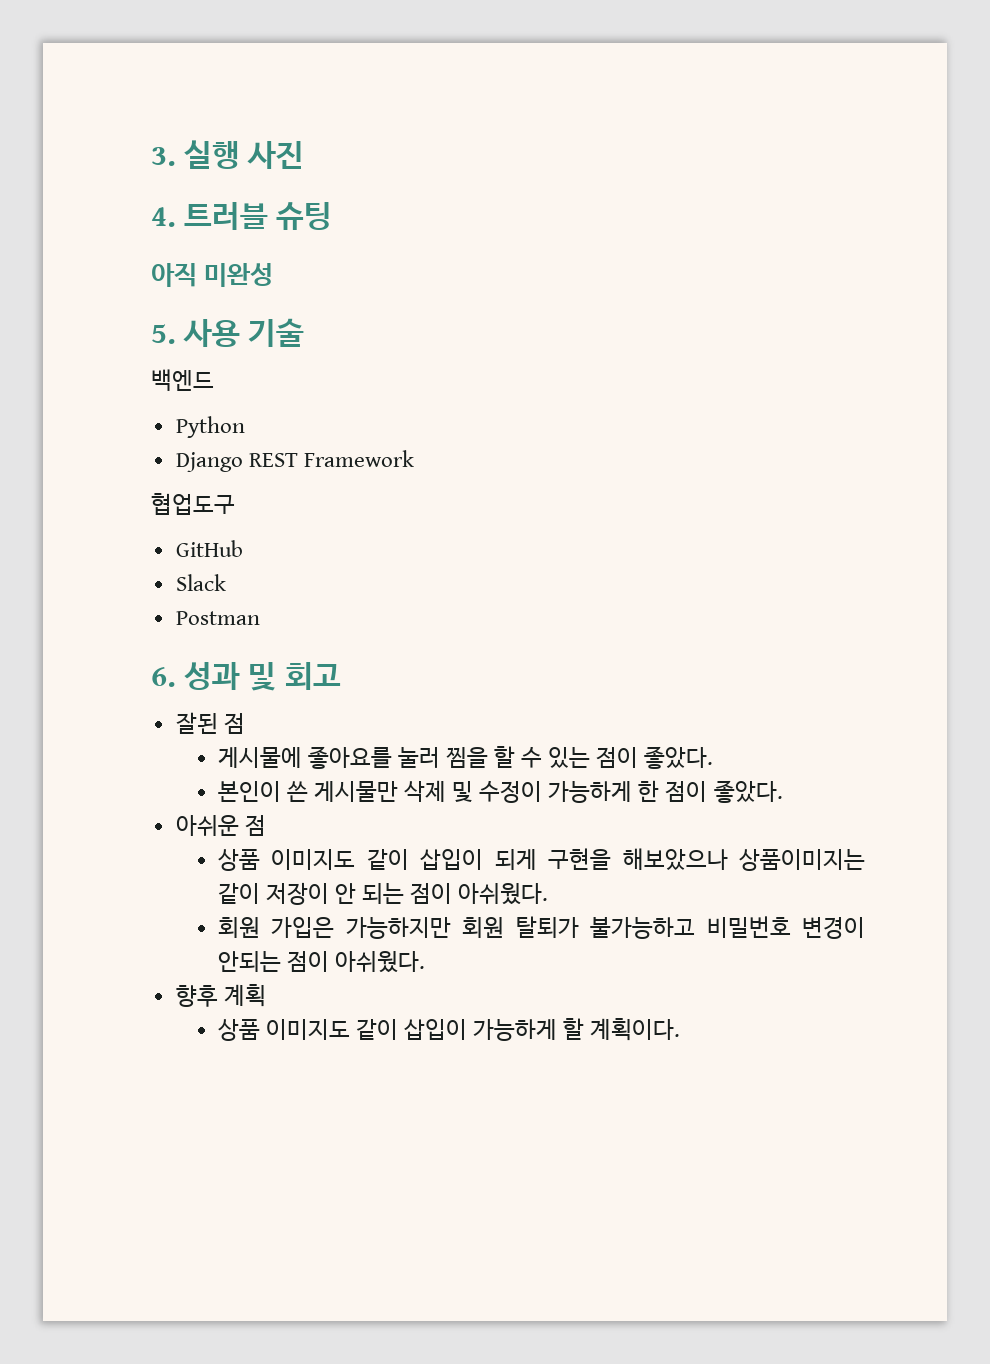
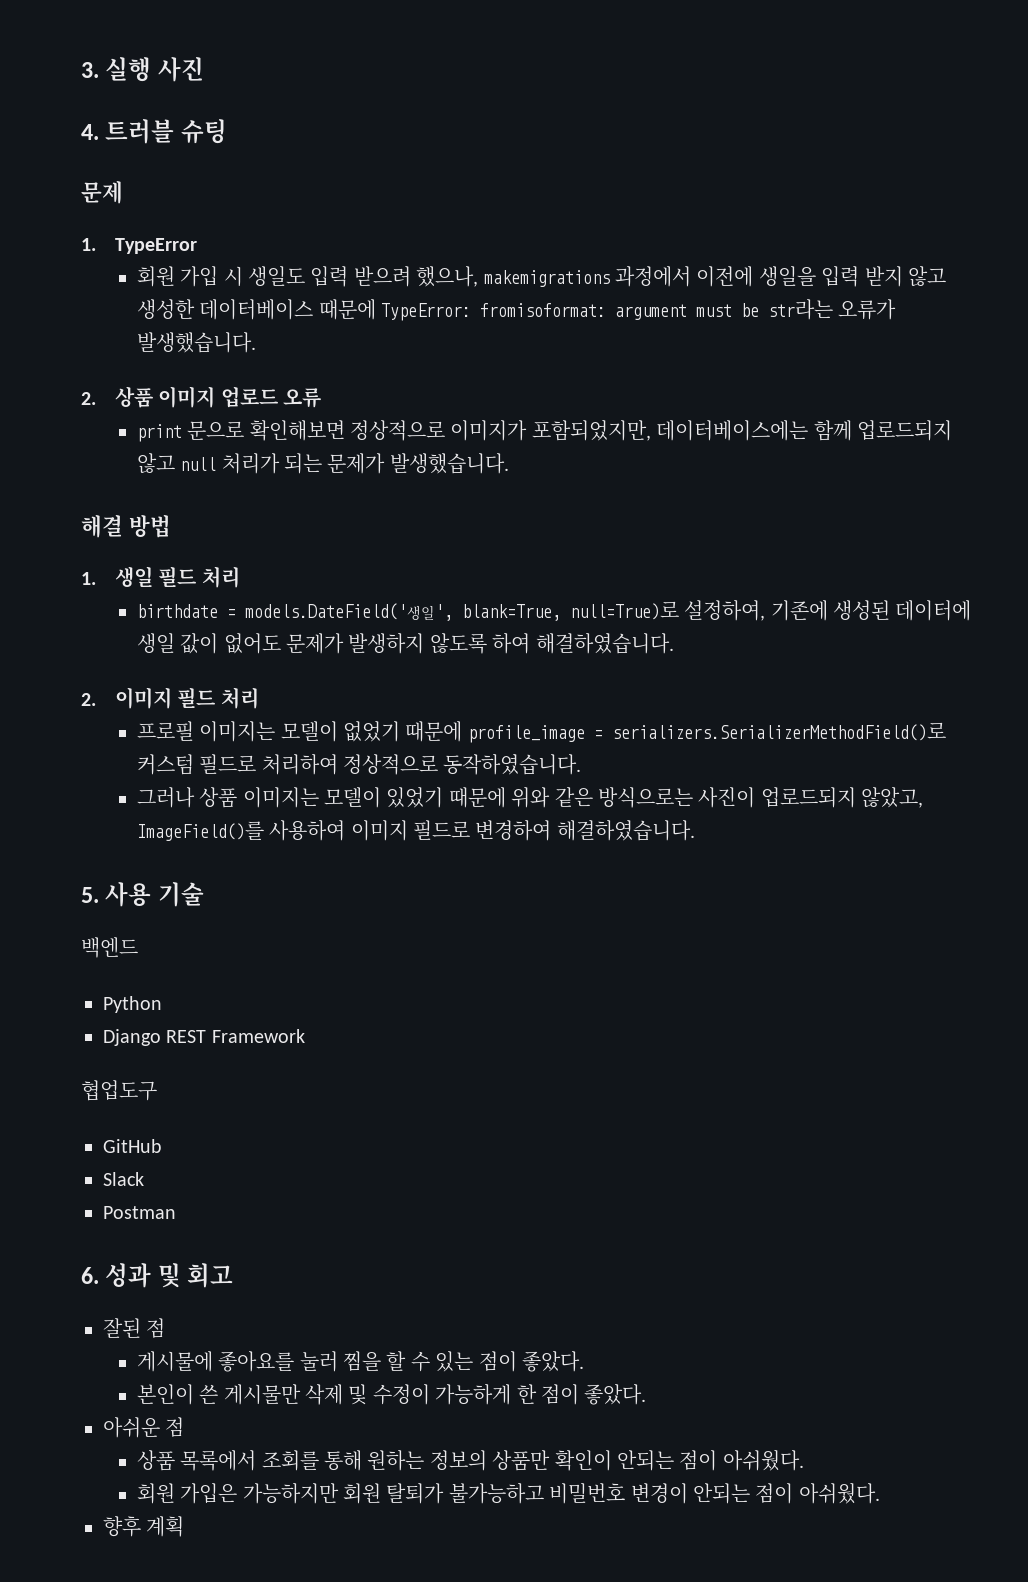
[151,263,274,287] 아직 미완성 -> [81,181,123,204] [81,238,197,254] [136,266,947,287] [136,299,897,321] [136,332,256,353] [81,386,322,408] [136,420,953,442] [136,453,509,474] [81,515,171,538] [81,566,240,588] [136,600,972,621] [136,633,674,654] [81,687,259,709] [136,721,946,743] [136,754,582,775] [136,787,924,808] [136,820,695,841] 문제 // 1. TypeError // 회원 가입 시 생일도 입력 받으려 했으나, makemigrations 과정에서 이전에 생일을 입력 받지 않고 생성한 데이터베이스 때문에 TypeError: fromisoformat: argument must be str라는 오류가 발생했습니다. // 2. 상품 이미지 업로드 오류 // print 문으로 확인해보면 정상적으로 이미지가 포함되었지만, 데이터베이스에는 함께 업로드되지 않고 null 처리가 되는 문제가 발생했습니다. // 해결 방법 // 1. 생일 필드 처리 // birthdate = models.DateField('생일', blank=True, null=True)로 설정하여, 기존에 생성된 데이터에 생일 값이 없어도 문제가 발생하지 않도록 하여 해결하였습니다. // 2. 이미지 필드 처리 // 프로필 이미지는 모델이 없었기 때문에 profile_image = serializers.SerializerMethodField()로 커스텀 필드로 처리하여 정상적으로 동작하였습니다. // 그러나 상품 이미지는 모델이 있었기 때문에 위와 같은 방식으로는 사진이 업로드되지 않았고, ImageField()를 사용하여 이미지 필드로 변경하여 해결하였습니다.
[271,848,866,871] [217,882,405,905] 이미지도 같이 삽입이 되게 구현을 해보았으나 상품이미지는 같이 저장이 안 되는 -> [180,1450,675,1471] 목록에서 조회를 통해 원하는 정보의 상품만 확인이 안되는
[217,1018,681,1041] // 상품 이미지도 같이 삽입이 가능하게 할 계획이다. -> (185, 1526) none

